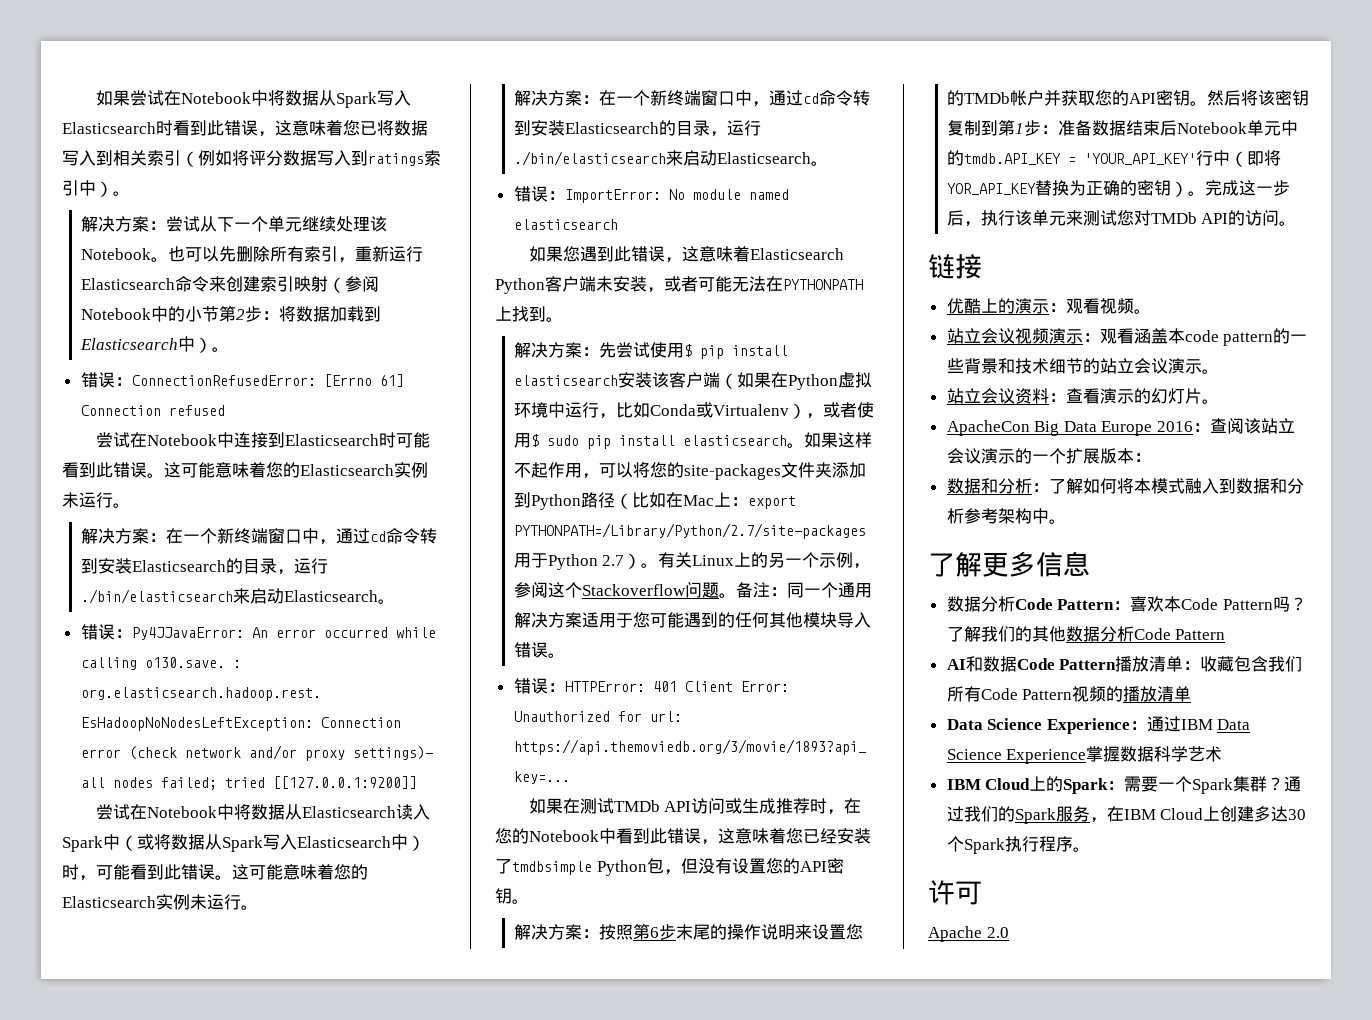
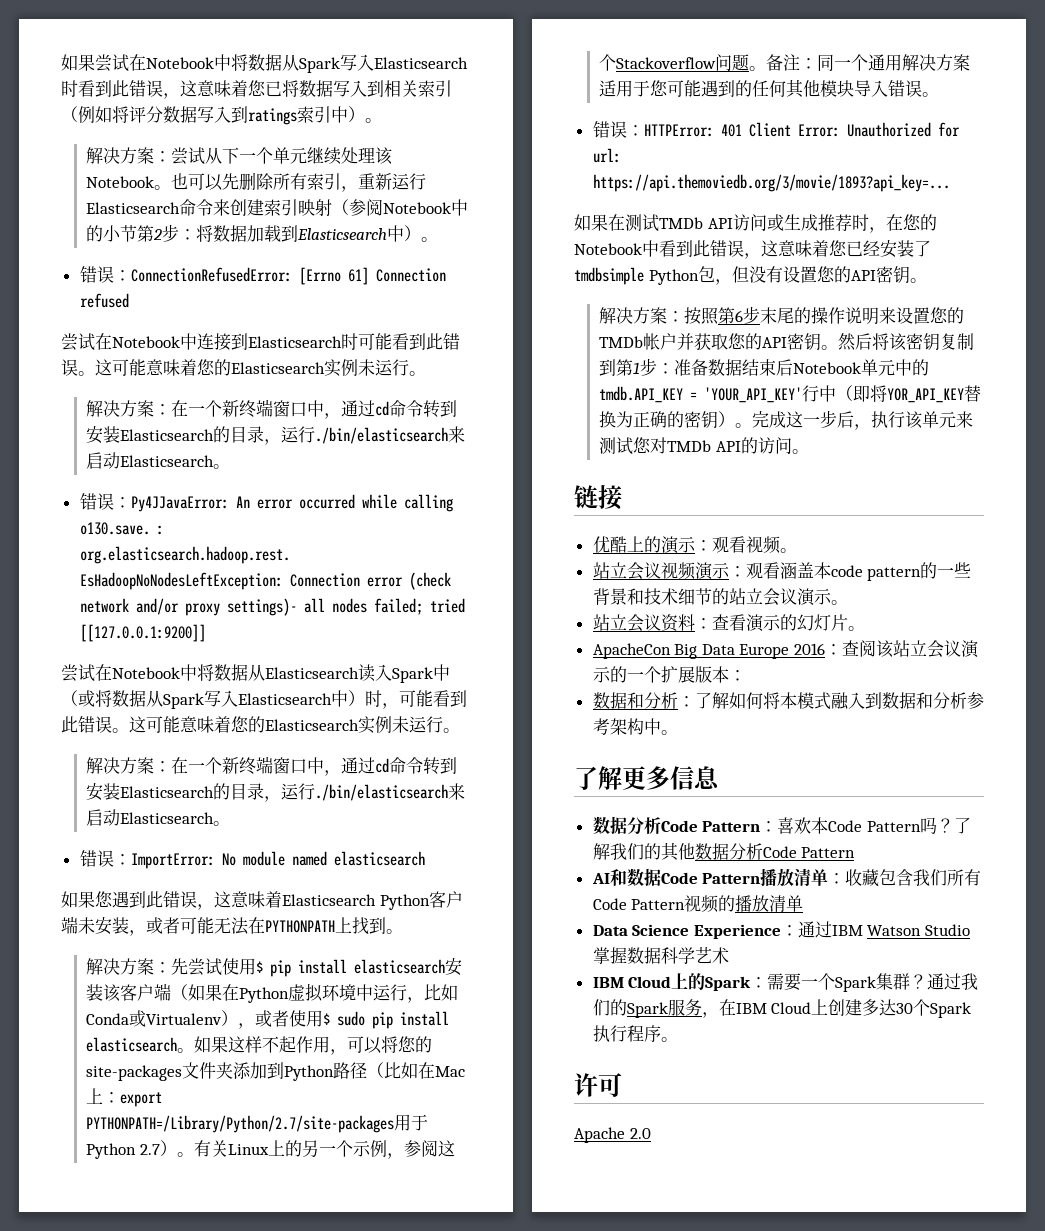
[1217,719,1251,730] [946,749,1087,764] Data Science Experience -> [867,924,971,936] Watson Studio

